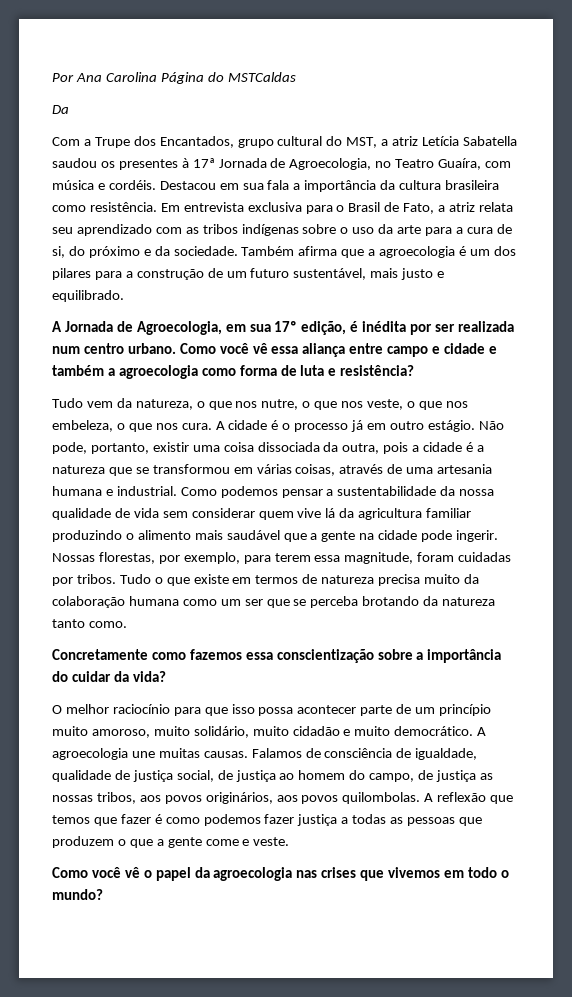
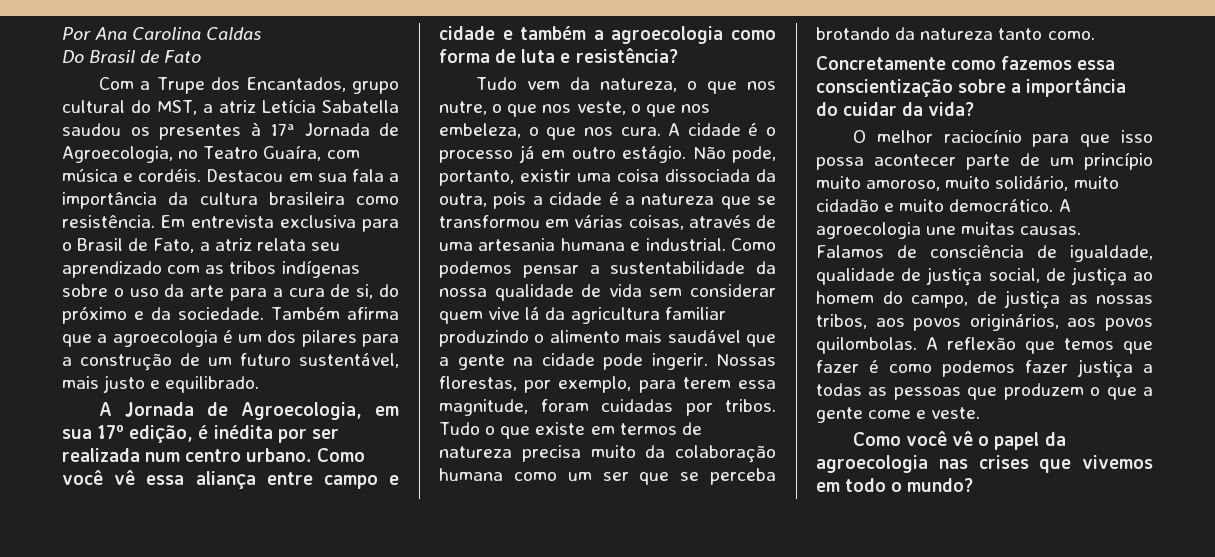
[160,72,296,84] [52,105,69,114] Página do MSTCaldas // Da -> [206,27,262,40] [62,50,202,63] Caldas // Do Brasil de Fato

